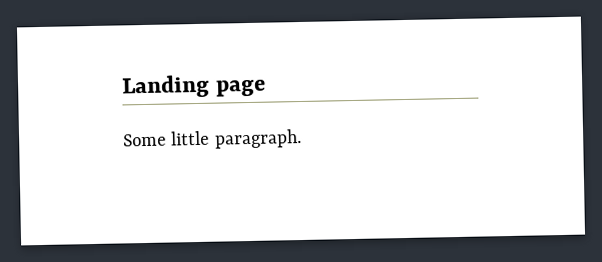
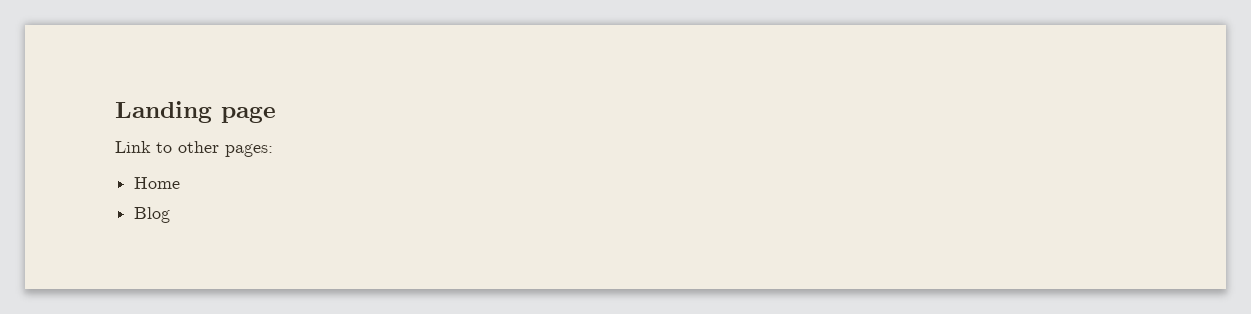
[123,129,302,149] Some little paragraph. -> [115,141,273,157] [134,177,181,189] [134,207,171,223] Link to other pages: // Home // Blog

